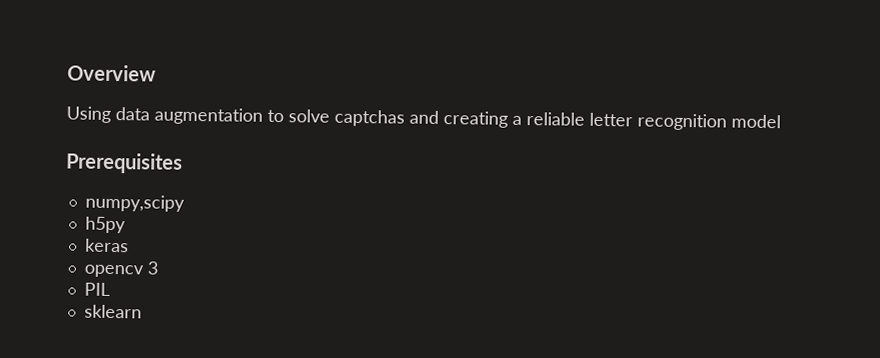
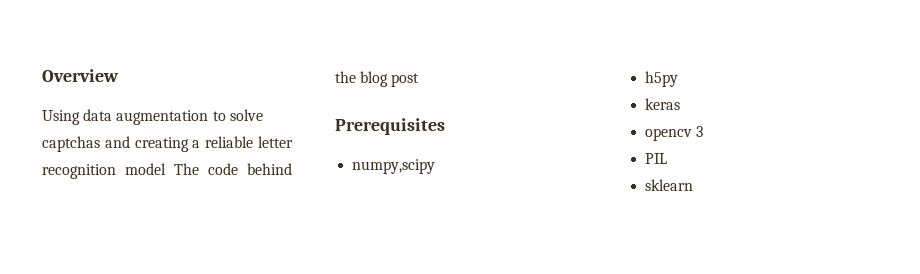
(781, 121) none -> [174,163,292,175] [335,71,420,87] The code behind the blog post

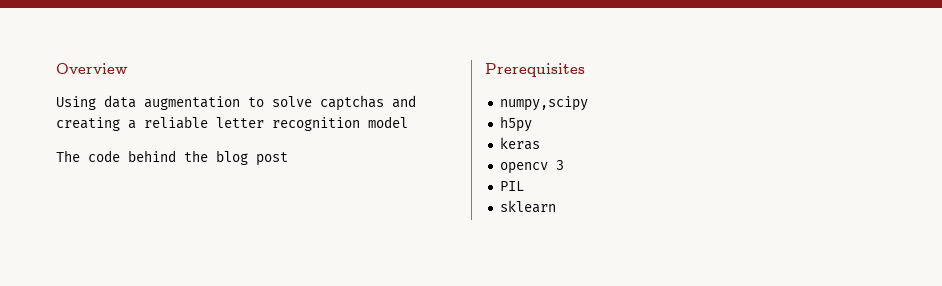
(166, 169) none -> (408, 122) //

